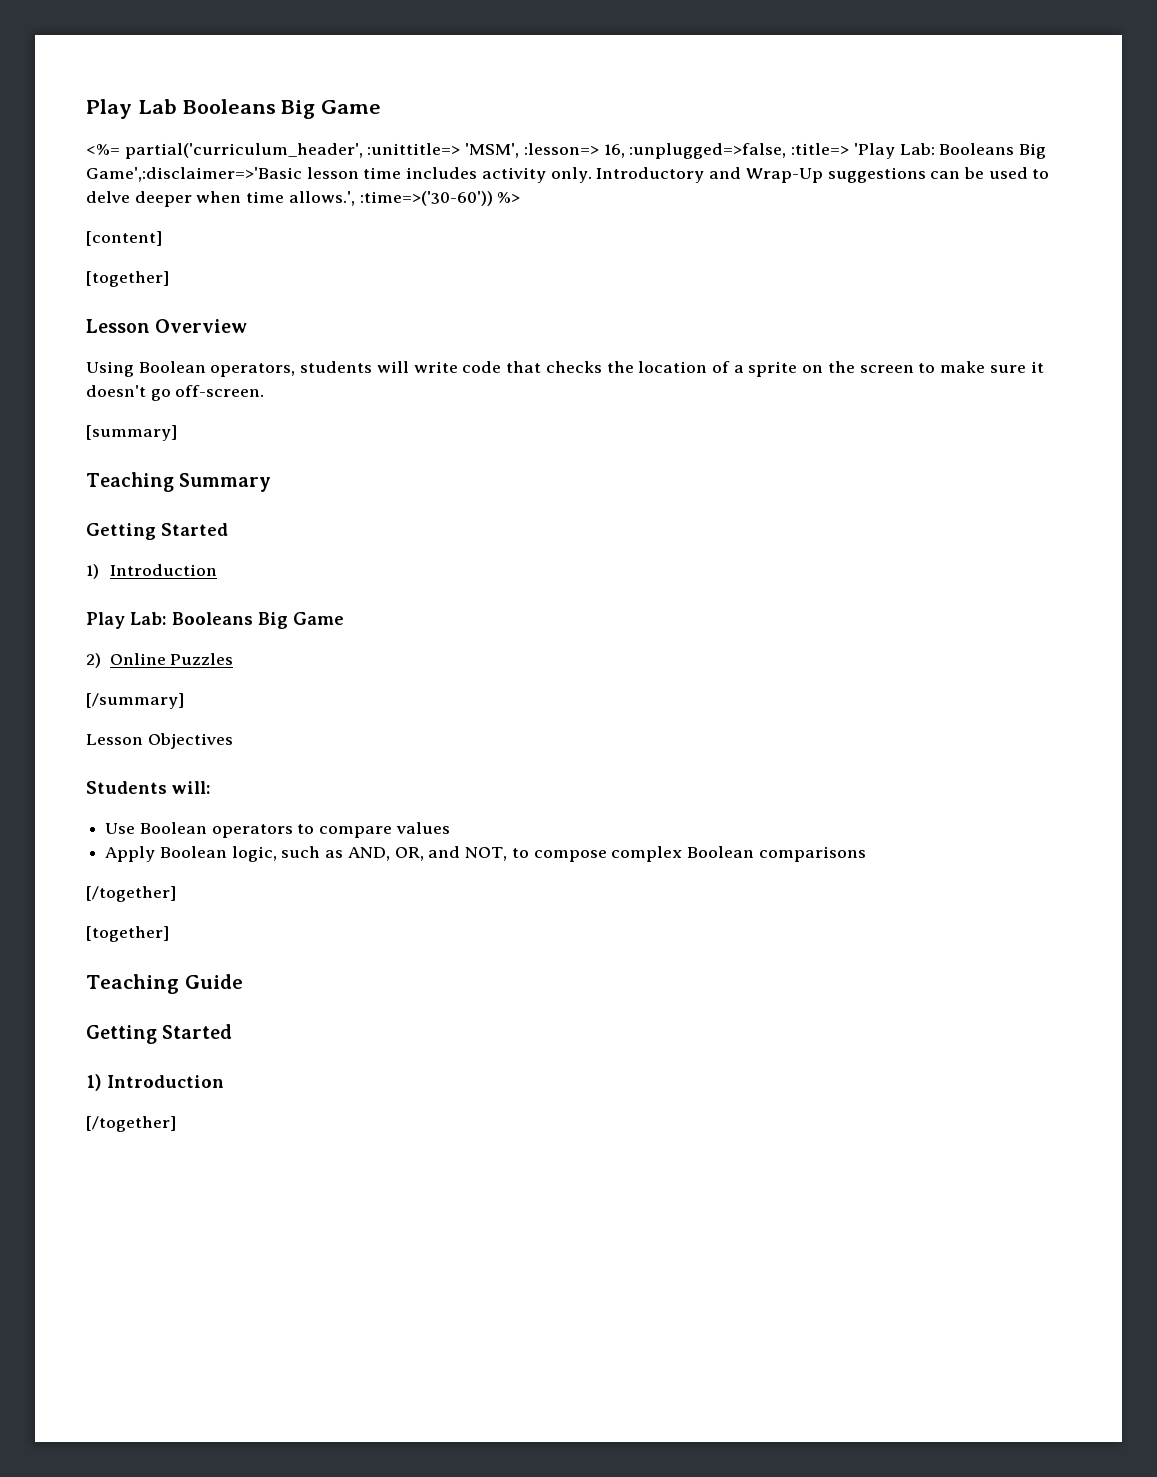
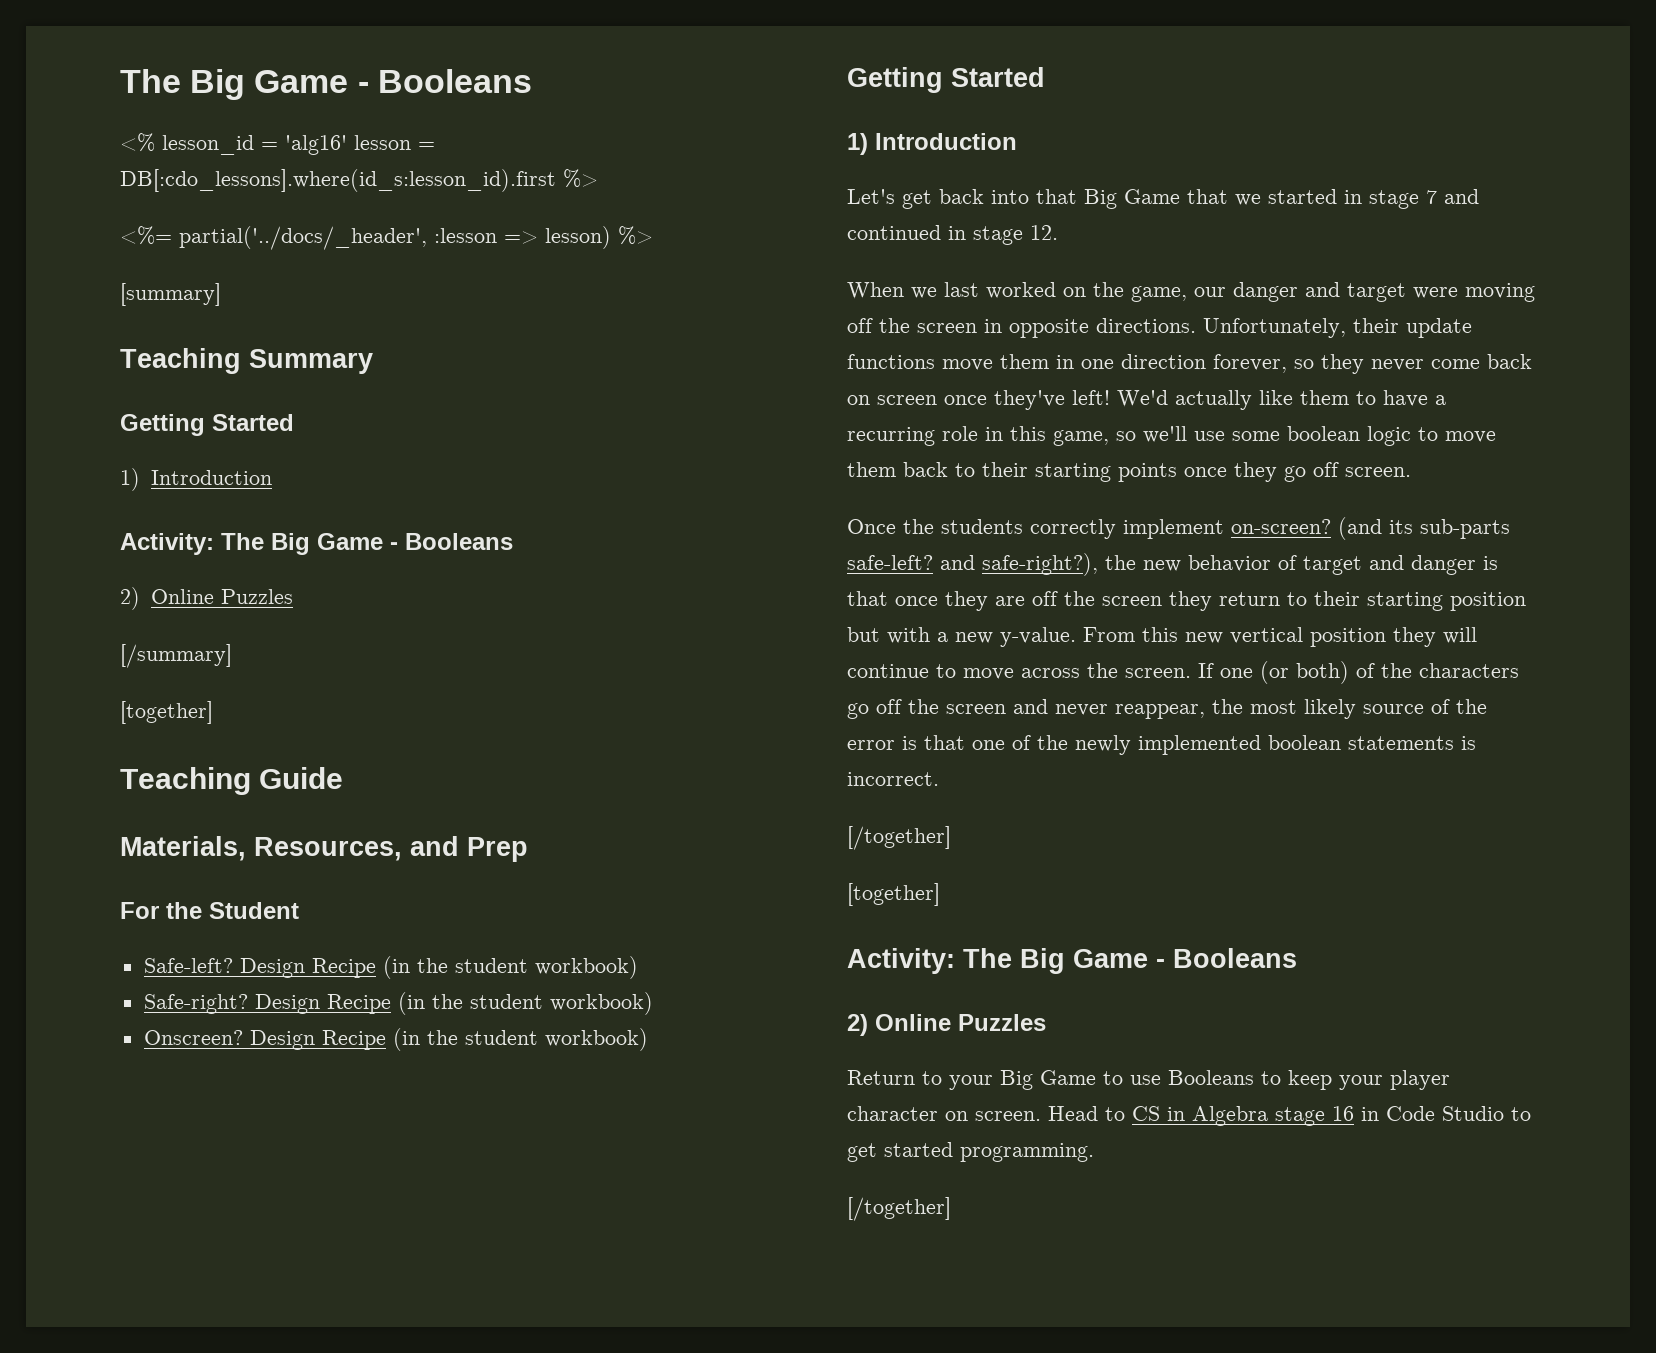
[86,99,382,119] [86,143,1046,159] [86,167,1050,183] [86,191,521,207] [86,231,162,246] [86,271,169,287] [86,319,248,333] [86,361,1044,377] [86,385,265,401] Play Lab Booleans Big Game // <%= partial('curriculum_header', :unittitle=> 'MSM', :lesson=> 16, :unplugged=>false, :title=> 'Play Lab: Booleans Big Game',:disclaimer=>'Basic lesson time includes activity only. Introductory and Wrap-Up suggestions can be used to delve deeper when time allows.', :time=>('30-60')) %> // [content] // [together] // Lesson Overview // Using Boolean operators, students will write code that checks the location of a sprite on the screen to make sure it doesn't go off-screen. -> [120,69,532,100] [120,133,435,155] [120,169,598,192] [120,226,653,250] The Big Game - Booleans // <% lesson_id = 'alg16' lesson = DB[:cdo_lessons].where(id_s:lesson_id).first %> // <%= partial('../docs/_header', :lesson => lesson) %>
[86,612,344,629] Play Lab: Booleans Big Game -> [120,533,513,555] Activity: The Big Game - Booleans
[86,733,233,749] [86,781,211,794] [105,822,450,838] [105,846,866,862] [86,886,176,902] [86,926,169,942] [86,974,243,994] [86,1024,233,1044] [86,1074,224,1091] Lesson Objectives // Students will: // Use Boolean operators to compare values // Apply Boolean logic, such as AND, OR, and NOT, to compose complex Boolean comparisons // [/together] // [together] // Teaching Guide // Getting Started // 1) Introduction -> [120,701,213,724] [120,767,344,795] [120,836,528,862] [120,902,299,919] [143,956,638,979] [143,992,653,1015] [143,1028,648,1051] [847,67,1045,93] [847,133,1017,155] [847,189,1479,209] [847,225,1058,245] [847,282,1535,302] [847,318,1472,338] [847,354,1532,374] [847,390,1446,410] [847,426,1496,446] [847,462,1411,482] [847,517,1510,540] [847,553,1498,576] [847,591,1526,611] [847,627,1477,647] [847,661,1519,684] [847,699,1487,719] [847,735,1476,755] [847,772,939,786] [847,826,951,850] [847,883,940,906] [847,948,1297,974] [847,1014,1046,1036] [847,1070,1450,1090] [847,1106,1531,1126] [847,1142,1094,1162] [together] // Teaching Guide // Materials, Resources, and Prep // For the Student // Safe-left? Design Recipe (in the student workbook) // Safe-right? Design Recipe (in the student workbook) // Onscreen? Design Recipe (in the student workbook) // Getting Started // 1) Introduction // Let's get back into that Big Game that we started in stage 7 and continued in stage 12. // When we last worked on the game, our danger and target were moving off the screen in opposite directions. Unfortunately, their update functions move them in one direction forever, so they never come back on screen once they've left! We'd actually like them to have a recurring role in this game, so we'll use some boolean logic to move them back to their starting points once they go off screen. // Once the students correctly implement on-screen? (and its sub-parts safe-left? and safe-right?), the new behavior of target and danger is that once they are off the screen they return to their starting position but with a new y-value. From this new vertical position they will continue to move across the screen. If one (or both) of the characters go off the screen and never reappear, the most likely source of the error is that one of the newly implemented boolean statements is incorrect. // [/together] // [together] // Activity: The Big Game - Booleans // 2) Online Puzzles // Return to your Big Game to use Booleans to keep your player character on screen. Head to CS in Algebra stage 16 in Code Studio to get started programming.

